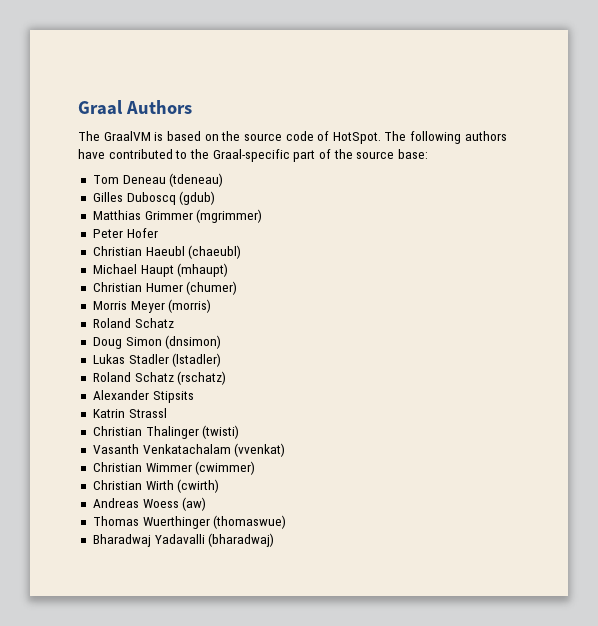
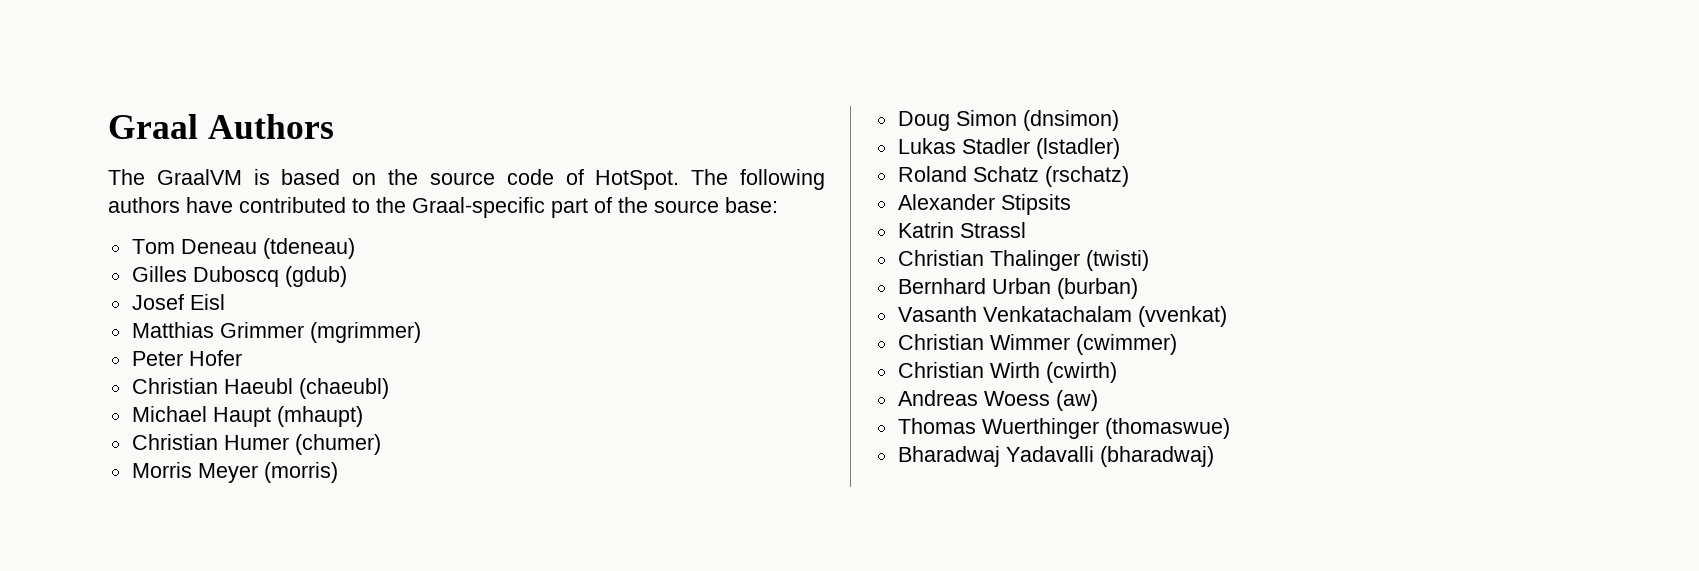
(216, 198) none -> [131,294,225,310] // Josef Eisl
[92,318,174,328] // Roland Schatz -> (338, 472) none
(240, 432) none -> [897,278,1138,299] // Bernhard Urban (burban)

